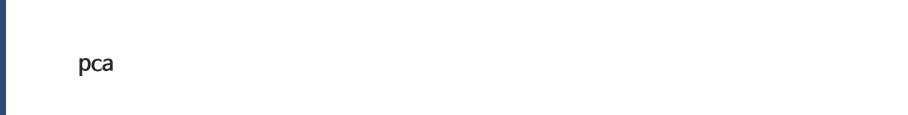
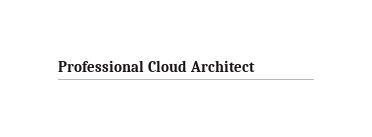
[78,58,114,76] pca -> [58,60,256,72] Professional Cloud Architect

